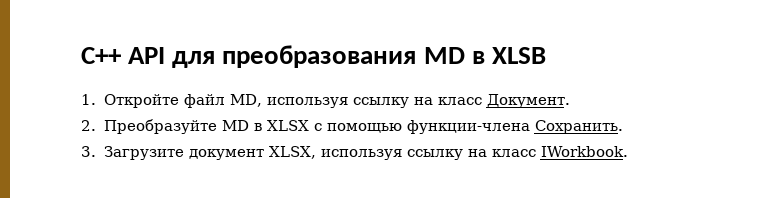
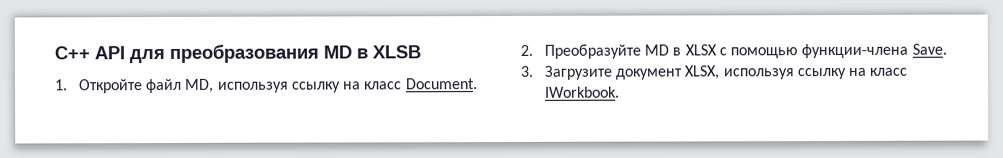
[486,94,570,108] Документ. -> [404,78,478,90] Document.
[534,120,623,134] Сохранить. -> [911,43,947,55] Save.

